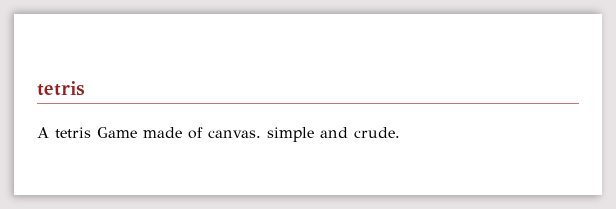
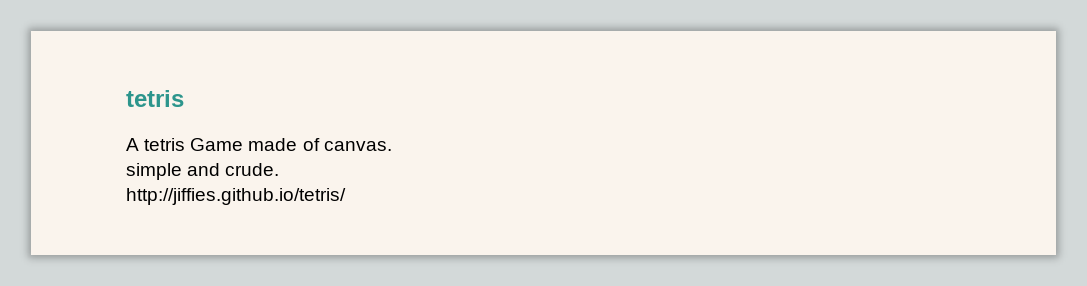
(261, 134) none -> (392, 146) //
(400, 132) none -> [126,188,346,205] // http://jiffies.github.io/tetris/

